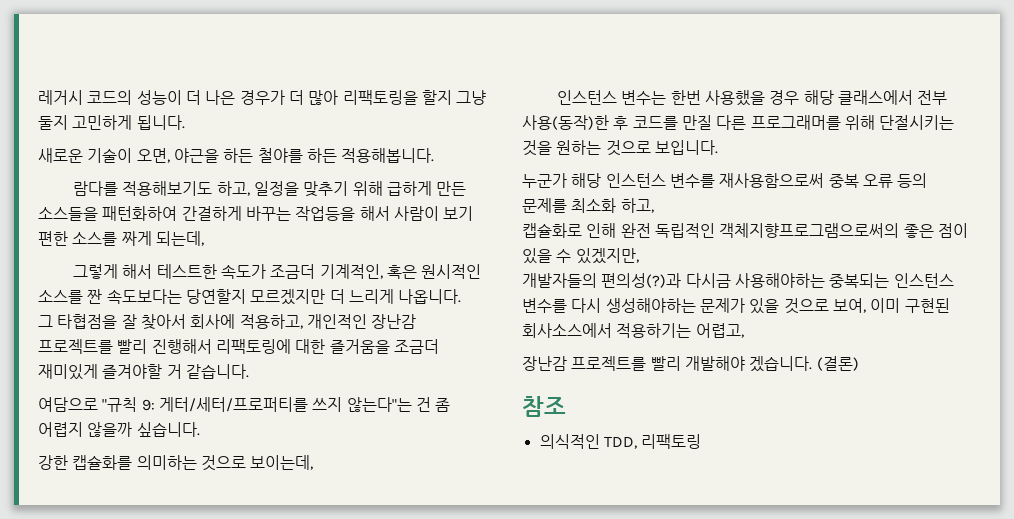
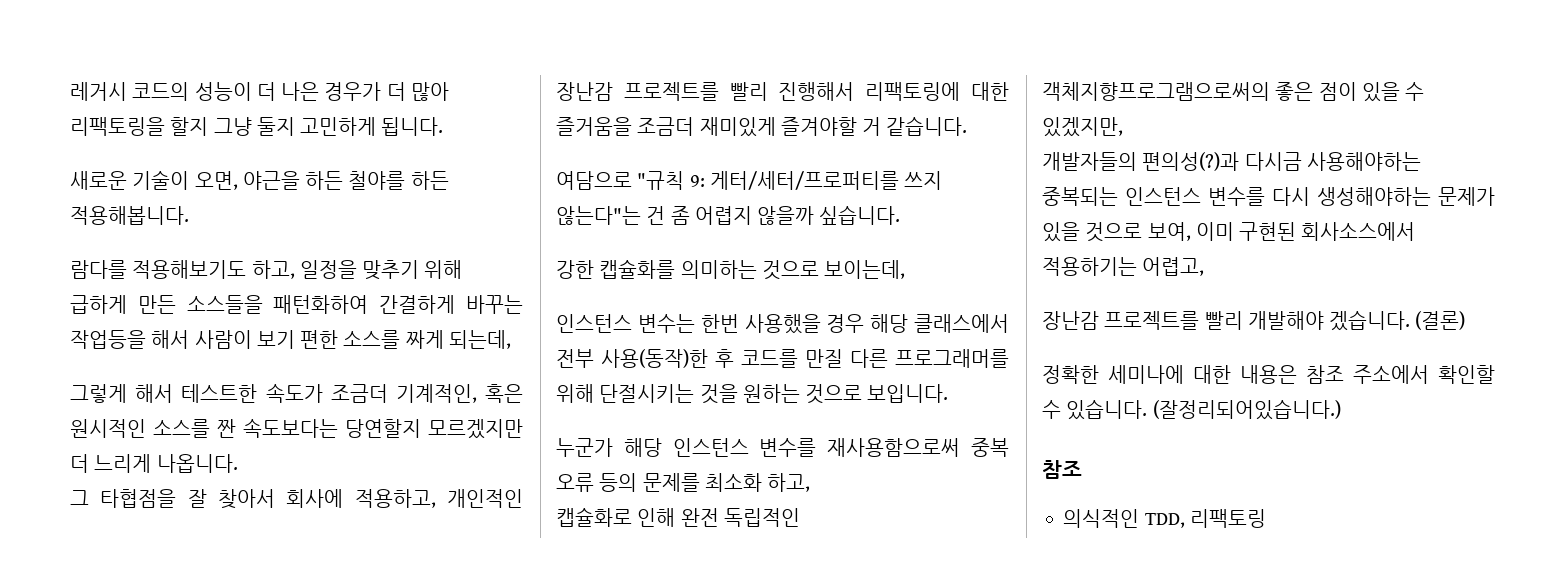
(859, 363) none -> [1042,365,1495,384] [1042,399,1341,420] // 정확한 세미나에 대한 내용은 참조 주소에서 확인할 수 있습니다. (잘정리되어있습니다.)

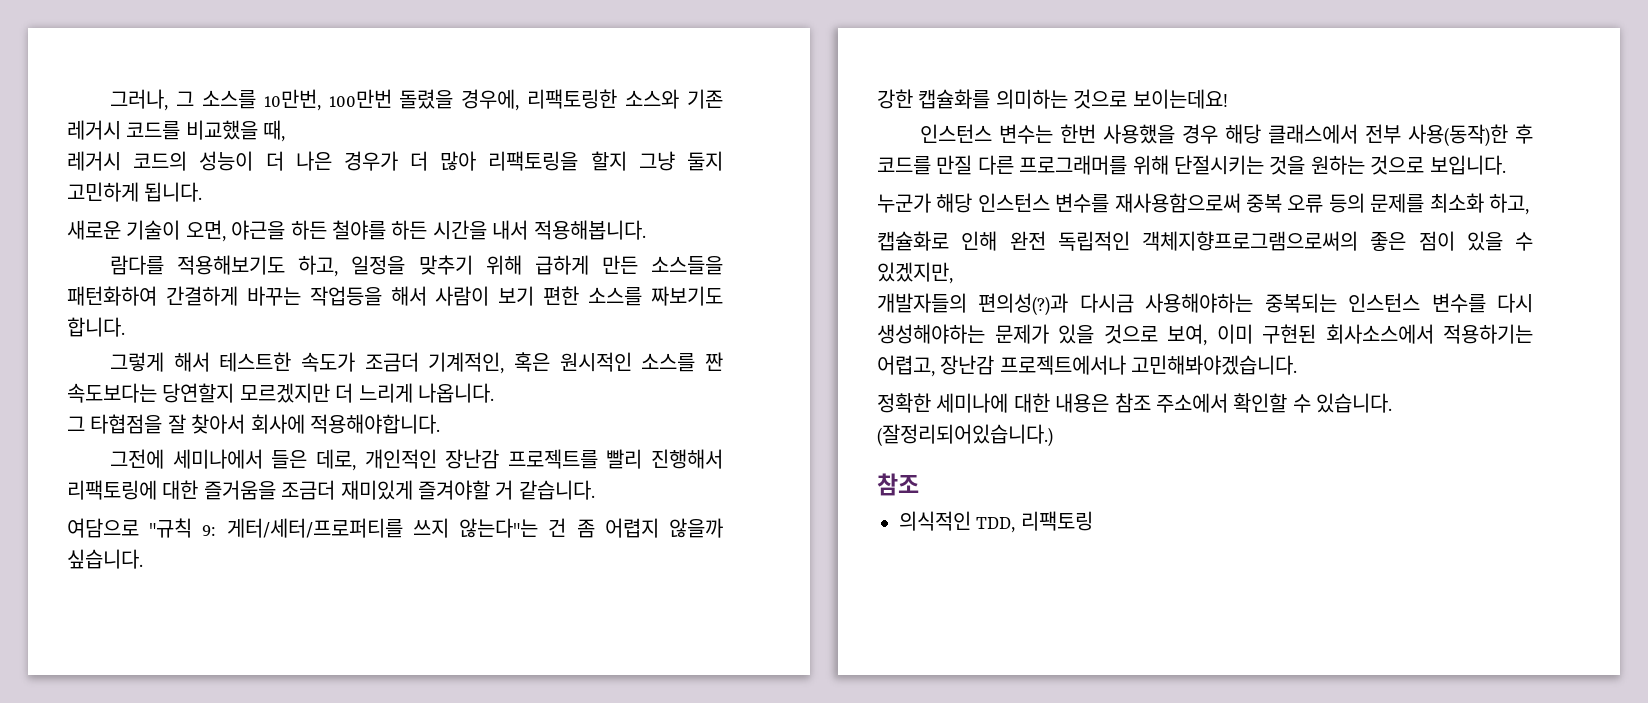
(70, 91) none -> [109,89,723,111] [67,120,286,142] 그러나, 그 소스를 10만번, 100만번 돌렸을 경우에, 리팩토링한 소스와 기존 레거시 코드를 비교했을 때, //
(449, 180) none -> [432,220,529,240] 시간을 내서
[405,330,511,349] 짜게 되는데, -> [651,286,724,306] [67,317,125,337] 짜보기도 합니다.
[354,489,436,508] 적용하고, -> [310,414,440,434] [109,449,356,471] 적용해야합니다. // 그전에 세미나에서 들은 데로,
[824,260,906,279] 보이는데, -> [1132,89,1228,109] 보이는데요!
[1042,310,1466,331] // 장난감 프로젝트를 빨리 개발해야 겠습니다. (결론) -> [940,355,1298,375] 장난감 프로젝트에서나 고민해봐야겠습니다.

